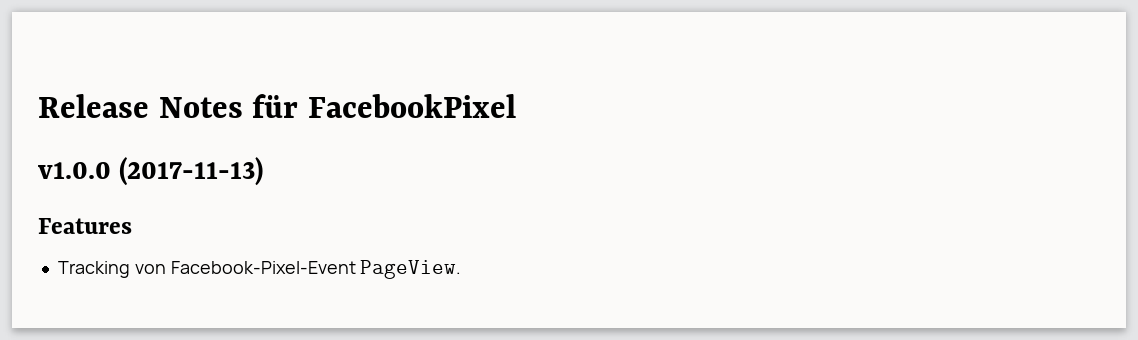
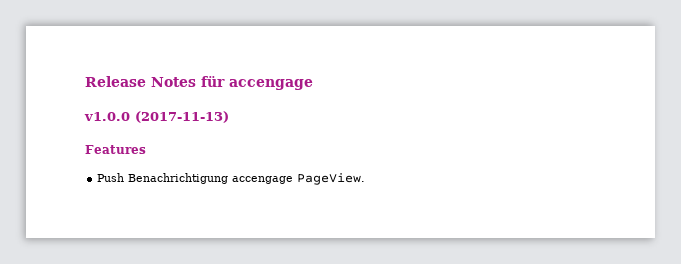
[308,94,517,118] FacebookPixel -> [229,79,313,90] accengage
[57,261,356,278] Tracking von Facebook-Pixel-Event -> [97,173,294,184] Push Benachrichtigung accengage

